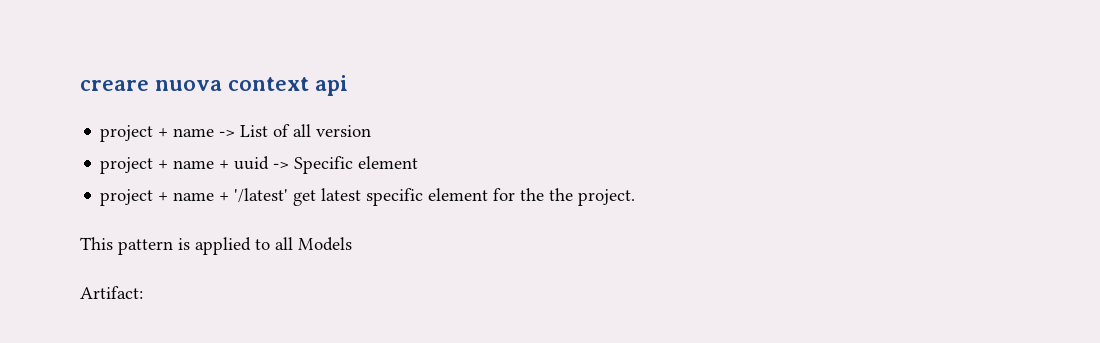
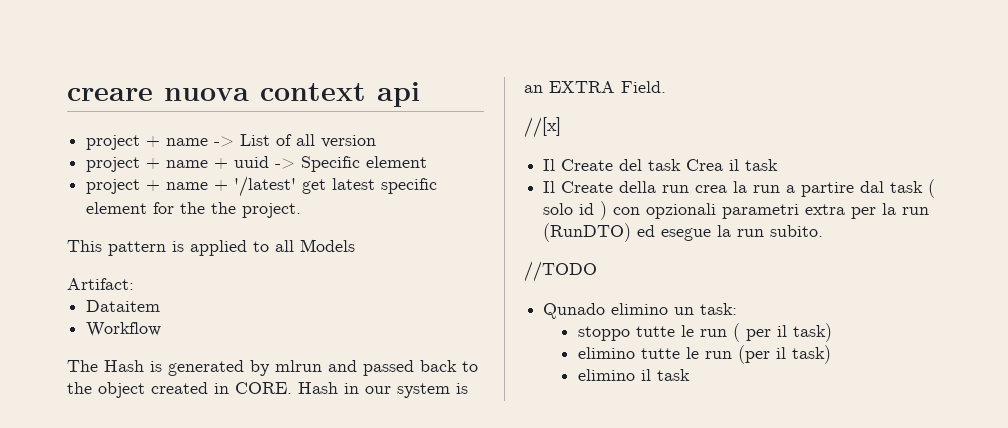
(143, 292) none -> [86,300,161,312] [86,322,162,337] [67,360,478,376] [67,382,468,398] [524,81,666,93] [524,117,561,138] [543,159,779,171] [543,179,936,198] [543,201,930,220] [543,223,824,242] [524,261,597,282] [543,303,738,319] [578,323,833,342] [578,345,832,364] [578,369,691,381] // Dataitem // Workflow // The Hash is generated by mlrun and passed back to the object created in CORE. Hash in our system is an EXTRA Field. // //[x] // Il Create del task Crea il task // Il Create della run crea la run a partire dal task ( solo id ) con opzionali parametri extra per la run (RunDTO) ed esegue la run subito. // //TODO // Qunado elimino un task: // stoppo tutte le run ( per il task) // elimino tutte le run (per il task) // elimino il task

